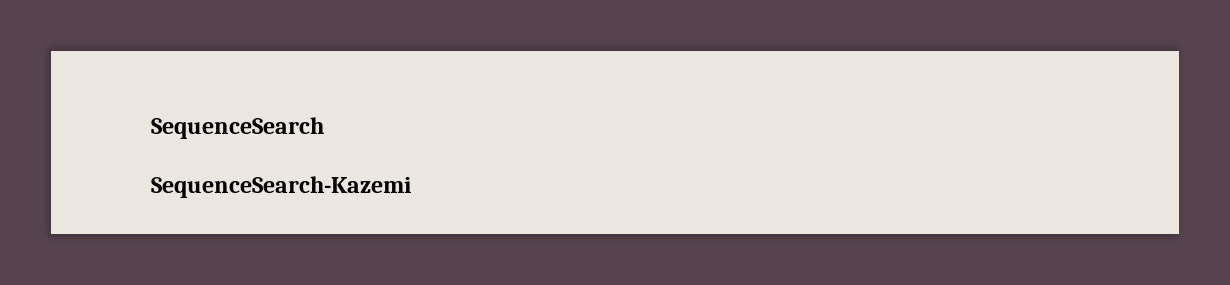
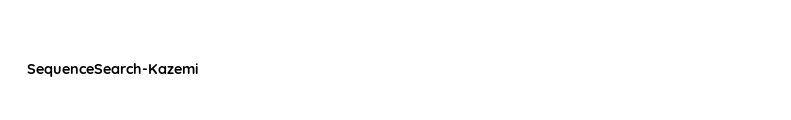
[151,117,324,139] SequenceSearch // -> (27, 70) none

